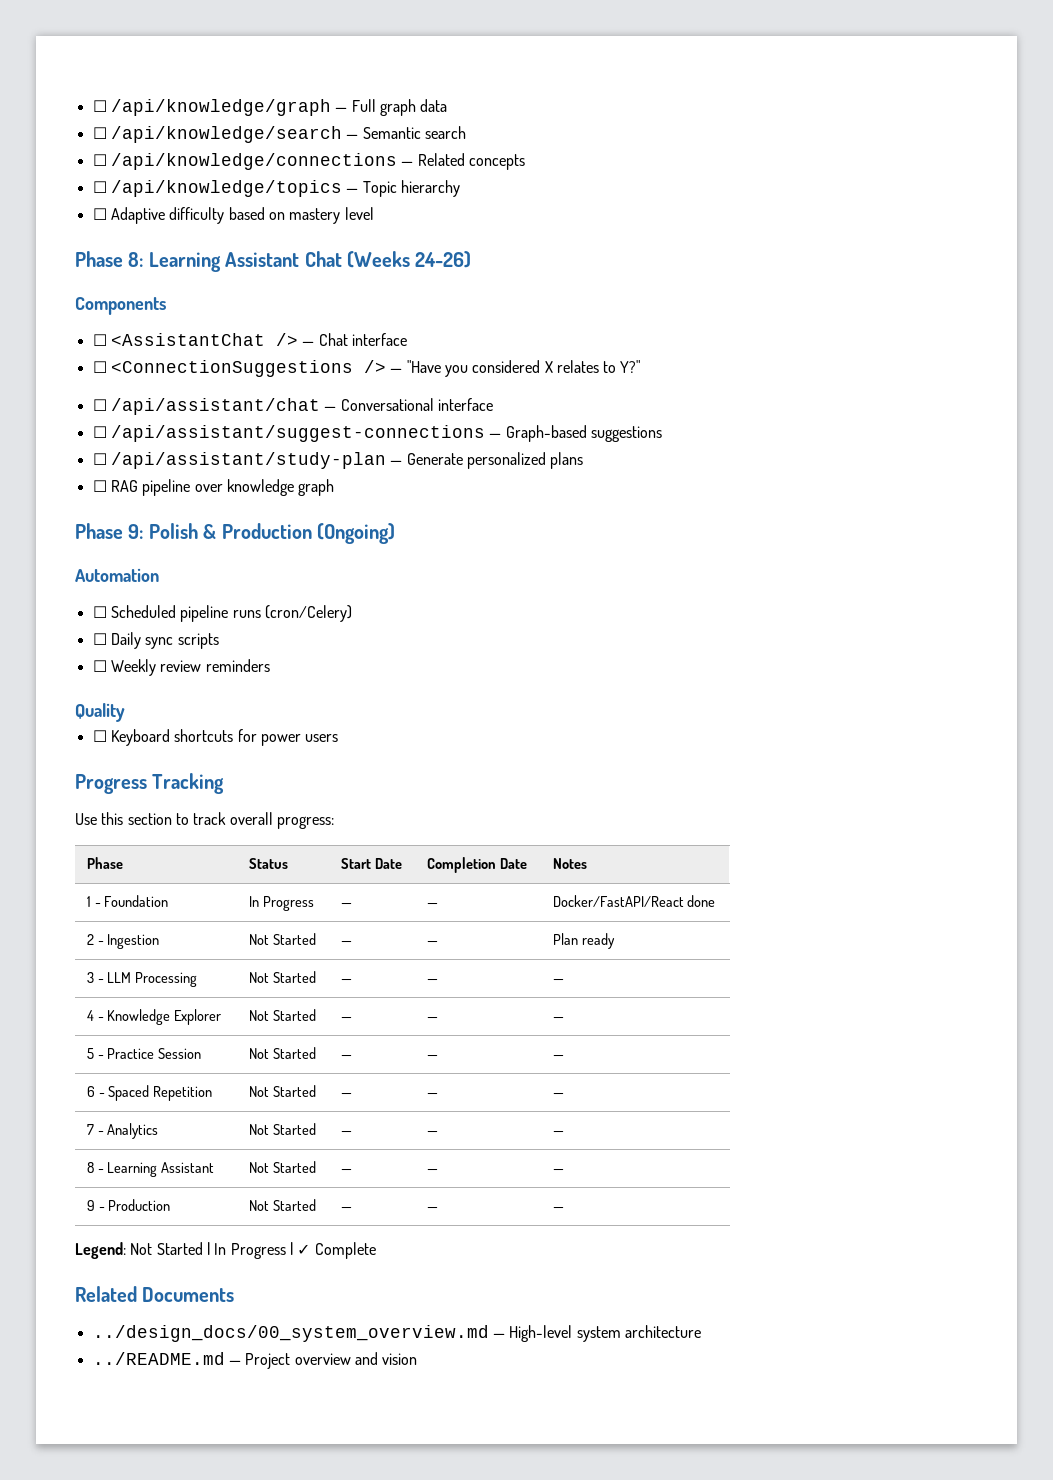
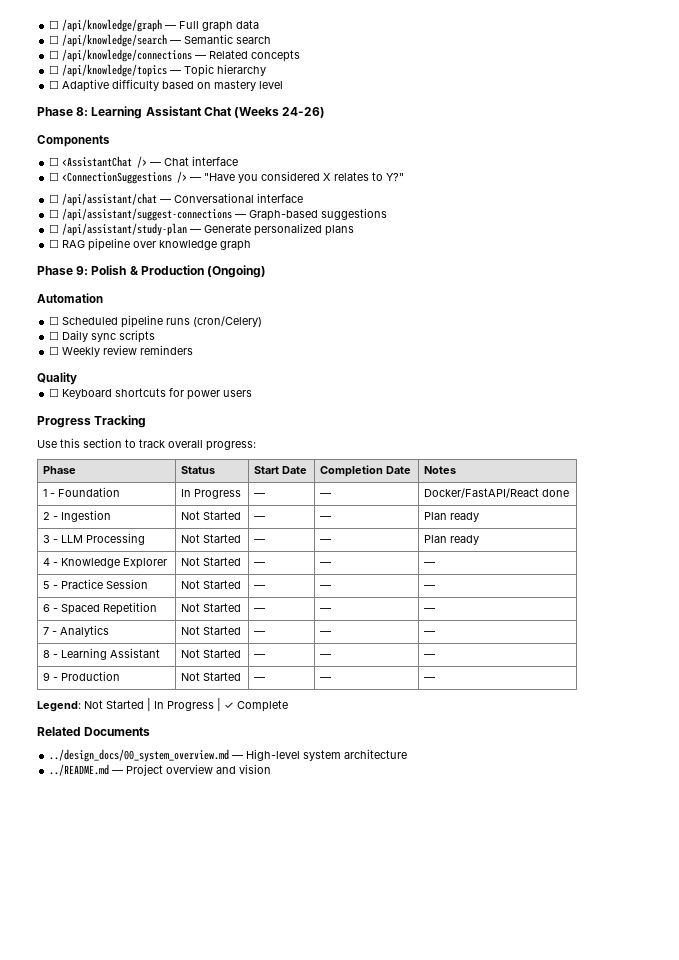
[552,979,564,983] — -> [423,535,479,545] Plan ready

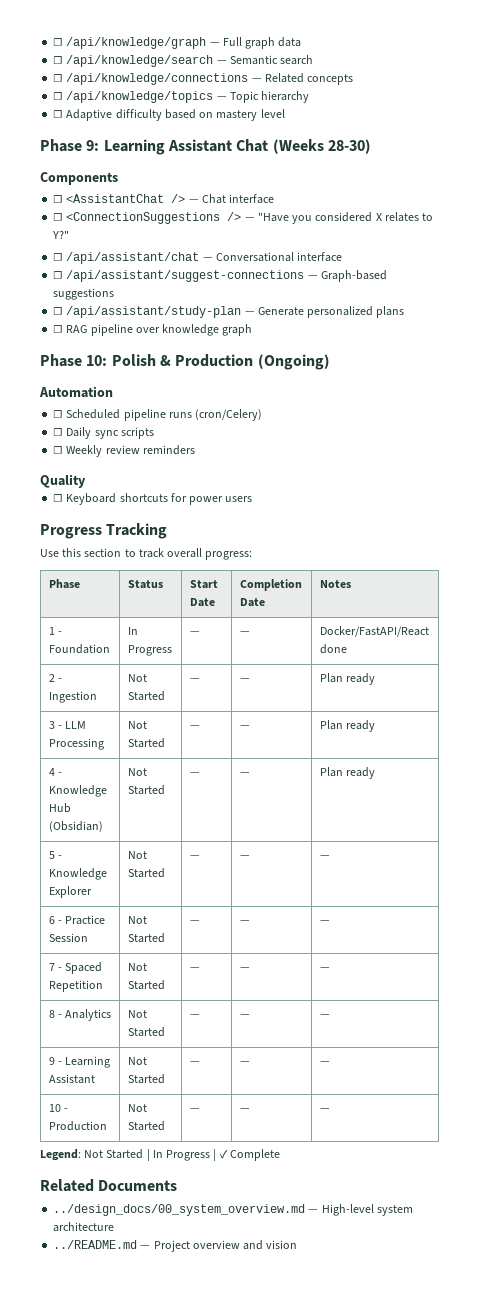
[76,107,89,116] 8: -> [86,140,100,151] 9:
[282,107,326,118] 24-26) -> [327,139,371,154] 28-30)
[76,266,89,275] 9: -> [86,355,108,366] 10:
(120, 563) none -> [48,803,71,813] [48,821,103,832] [127,768,147,776] [127,785,165,795] [189,772,200,776] [239,772,250,776] [319,767,375,779] [48,851,62,859] [48,868,107,880] Hub (Obsidian) | Not Started | — | — | Plan ready // 5 - Knowledge
[42,581,50,589] 5 -> [48,916,55,924] 6
[42,604,50,612] 6 -> [48,963,55,971] 7
[42,627,49,635] 7 -> [48,1010,55,1018] 8
[42,650,50,658] 8 -> [48,1057,55,1065] 9
[42,672,50,681] 9 -> [48,1104,61,1112] 10

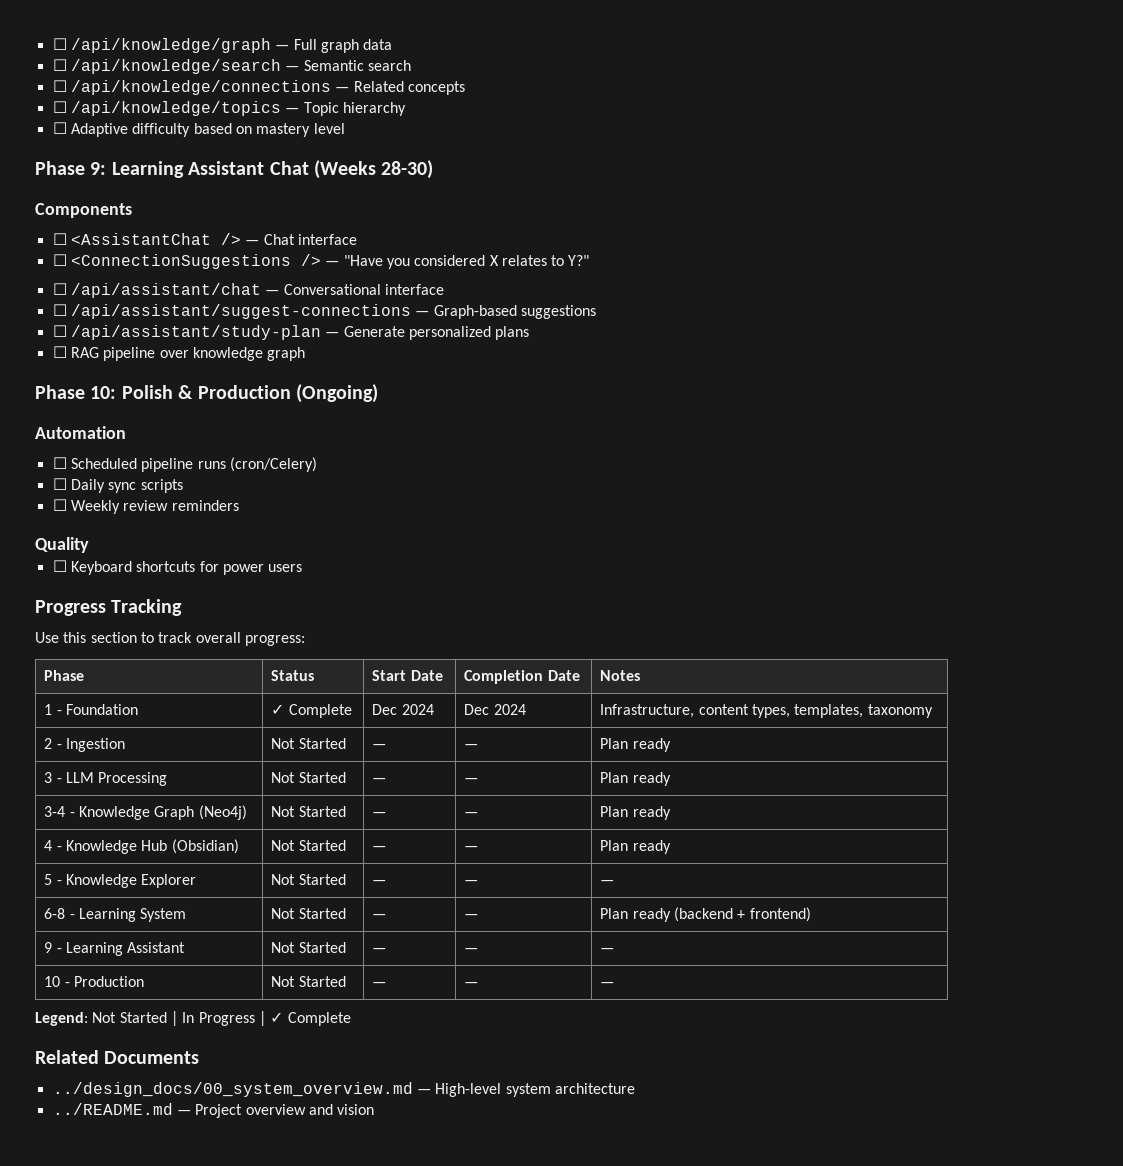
[127,627,138,635] [127,645,172,656] [189,631,200,635] [239,631,250,635] [319,626,429,637] [319,644,347,654] In Progress | — | — | Docker/FastAPI/React done -> [271,704,352,718] [372,704,434,715] [464,704,526,715] [600,704,933,718] ✓ Complete | Dec 2024 | Dec 2024 | Infrastructure, content types, templates, taxonomy
(375, 726) none -> [44,805,247,820] [271,806,346,817] [372,812,387,817] [464,812,479,817] [600,806,671,820] // 3-4 - Knowledge Graph (Neo4j) | Not Started | — | — | Plan ready
[48,915,106,925] [48,933,88,942] [127,916,147,924] [127,933,165,943] [189,920,200,924] [239,920,250,924] [319,920,330,924] [48,962,103,974] [48,980,103,992] [127,963,147,971] [127,980,165,990] [189,967,200,971] [239,967,250,971] [319,967,330,971] [48,1009,112,1021] [127,1010,147,1018] [127,1027,165,1037] [189,1014,200,1018] [239,1014,250,1018] [319,1014,330,1018] 6 - Practice Session | Not Started | — | — | — // 7 - Spaced Repetition | Not Started | — | — | — // 8 - Analytics | Not Started | — | — | — -> [44,908,187,922] [271,908,346,919] [372,914,387,919] [464,914,479,919] [600,907,811,922] 6-8 - Learning System | Not Started | — | — | Plan ready (backend + frontend)

